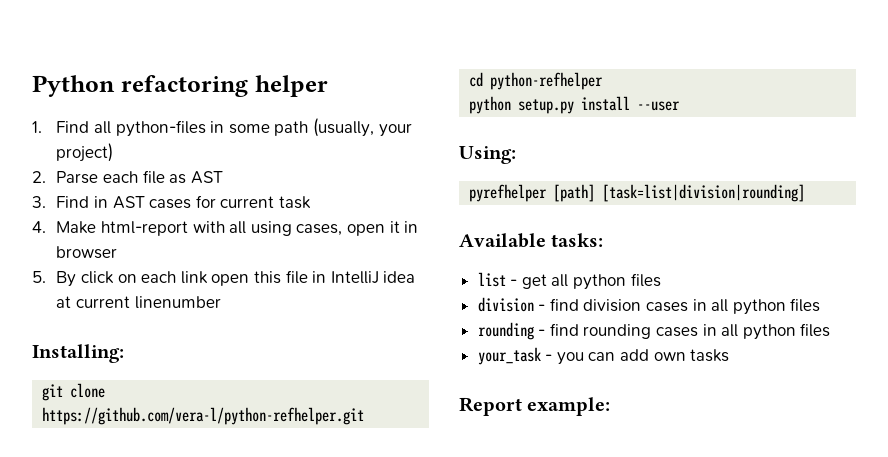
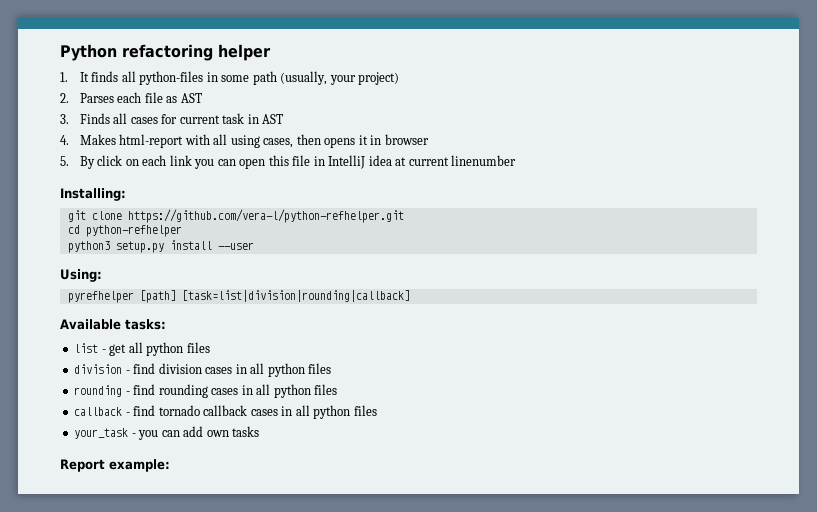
[56,121,90,133] Find -> [79,71,119,82] It finds
[56,171,99,184] Parse -> [79,93,114,103] Parses
[56,196,145,209] Find in AST -> [79,113,128,124] Finds all
(311, 202) none -> [247,114,284,124] in AST
[56,221,97,234] Make -> [79,134,116,145] Makes
[346,224,385,236] open -> [296,134,356,148] then opens
(208, 277) none -> [194,159,236,169] you can
[469,96,512,114] python -> [67,241,110,253] python3
[602,184,806,202] [task=list|division|rounding] -> [181,290,410,302] [task=list|division|rounding|callback]
(831, 330) none -> [74,405,377,419] // callback - find tornado callback cases in all python files

